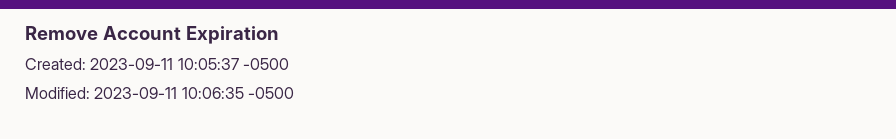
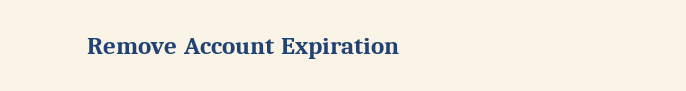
[25,58,289,70] [25,87,294,99] // Created: 2023-09-11 10:05:37 -0500 // Modified: 2023-09-11 10:06:35 -0500 -> (399, 48) none

